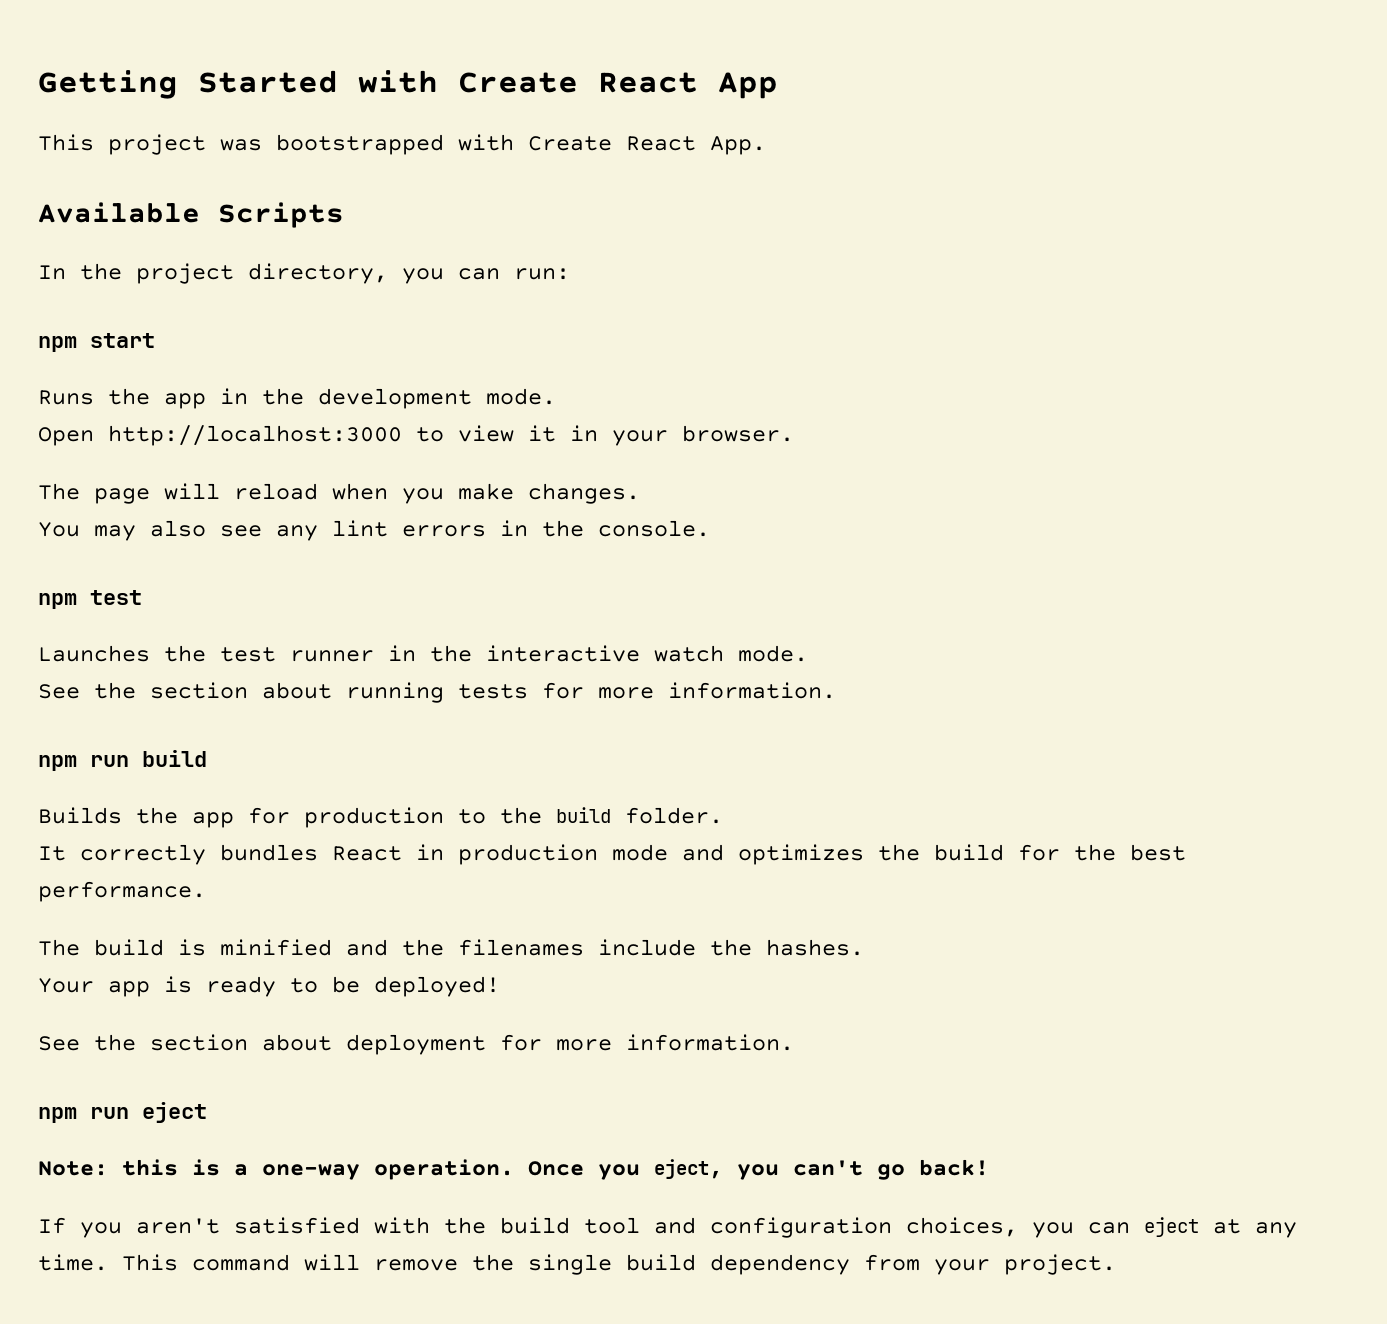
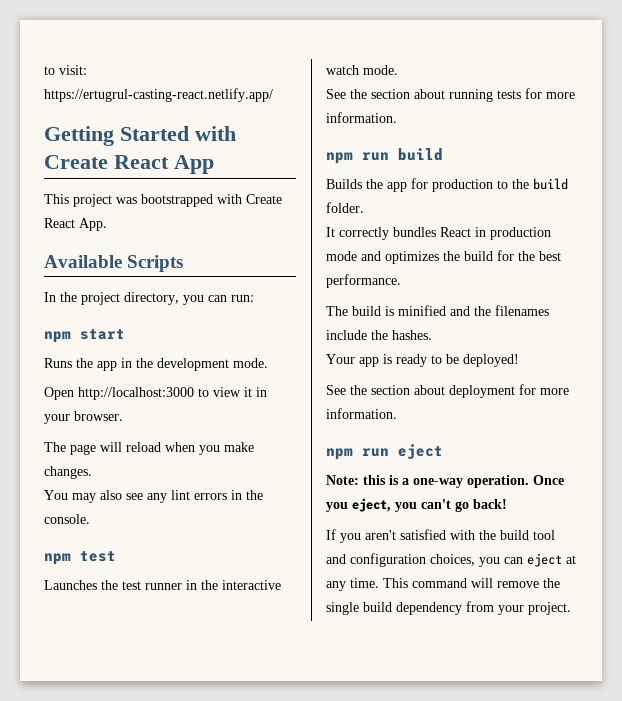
(38, 84) none -> [44,65,87,75] [44,88,273,102] to visit: https://ertugrul-casting-react.netlify.app/ //

